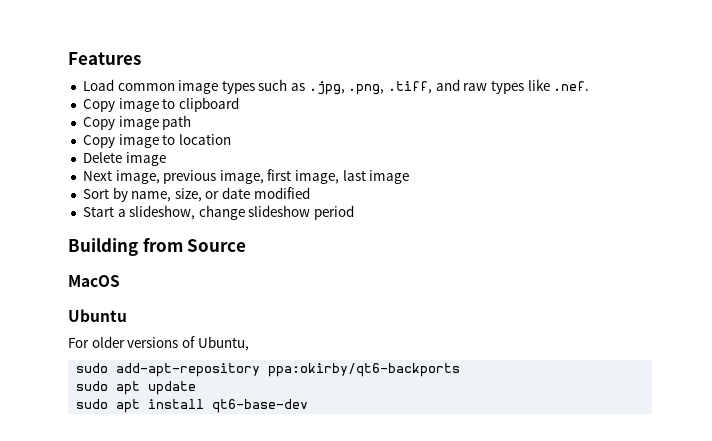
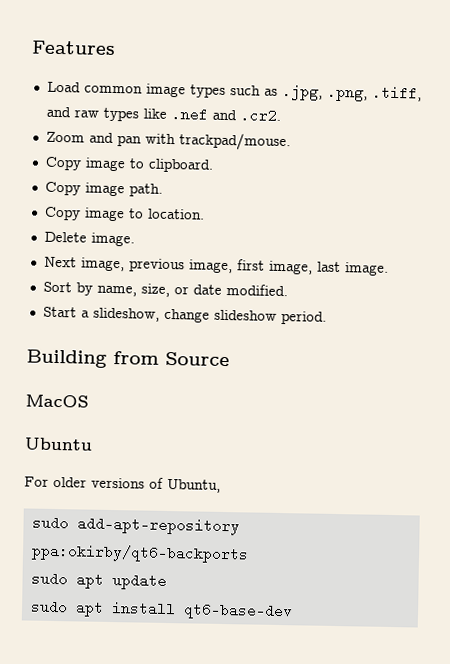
[553,81,590,91] [82,97,239,112] [82,115,192,130] [82,134,231,148] .nef. // Copy image to clipboard // Copy image path // Copy image to location -> [170,107,281,123] [45,131,291,152] [44,156,214,173] [44,181,163,197] [43,206,205,222] .nef and .cr2. // Zoom and pan with trackpad/mouse. // Copy image to clipboard. // Copy image path. // Copy image to location.
[125,152,166,166] image -> [90,232,135,247] image.
[369,170,410,184] image -> [344,262,389,276] image.
[253,187,310,199] modified -> [225,284,288,297] modified.
[314,205,355,220] period -> [280,310,327,325] period.

